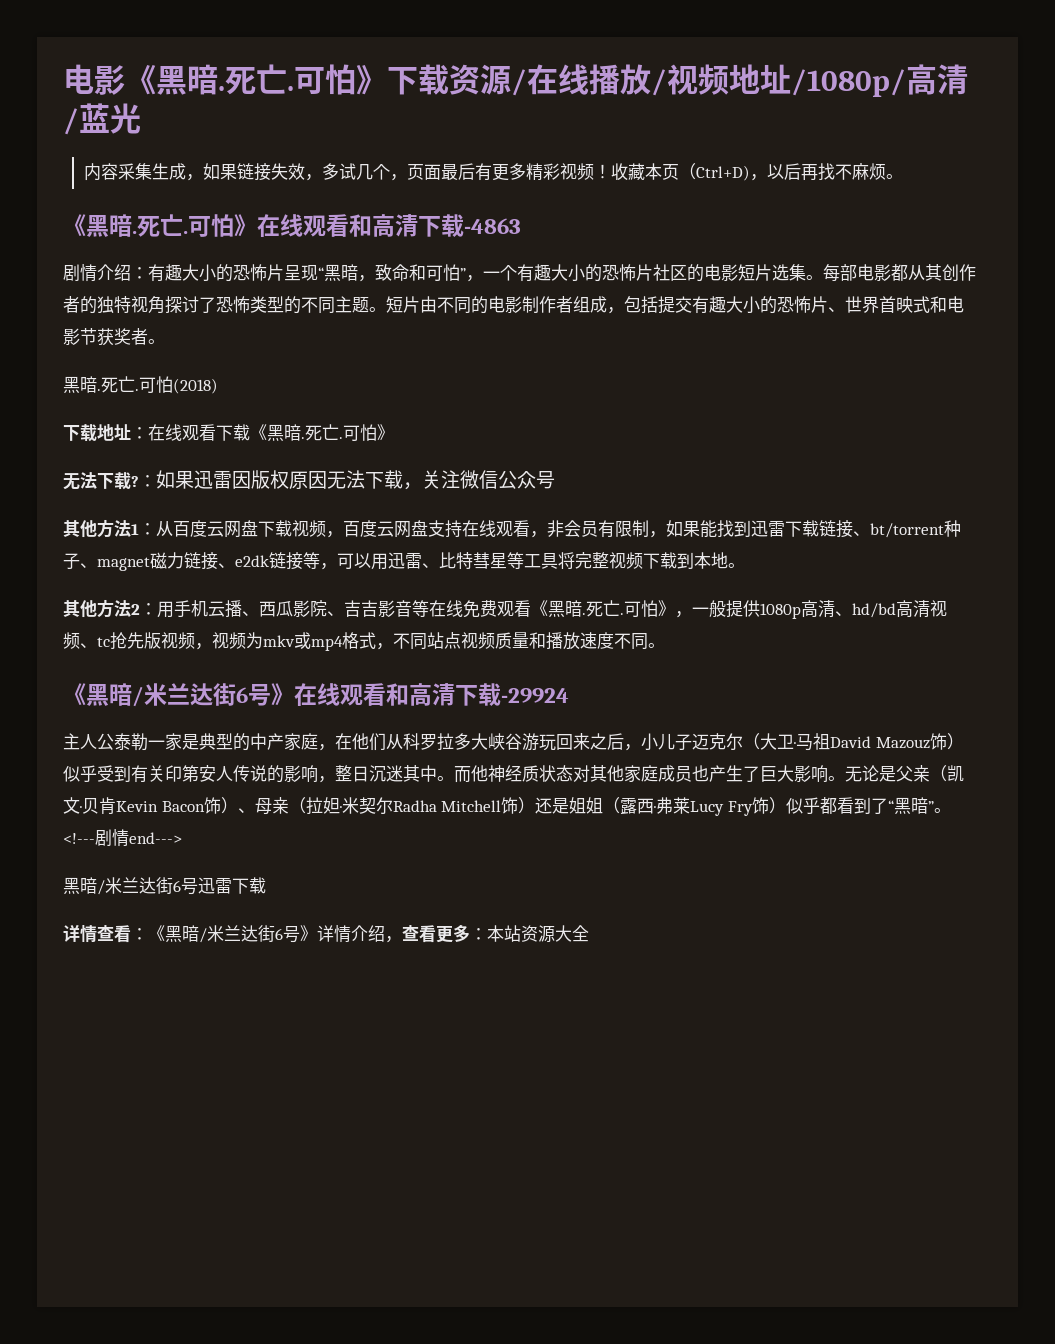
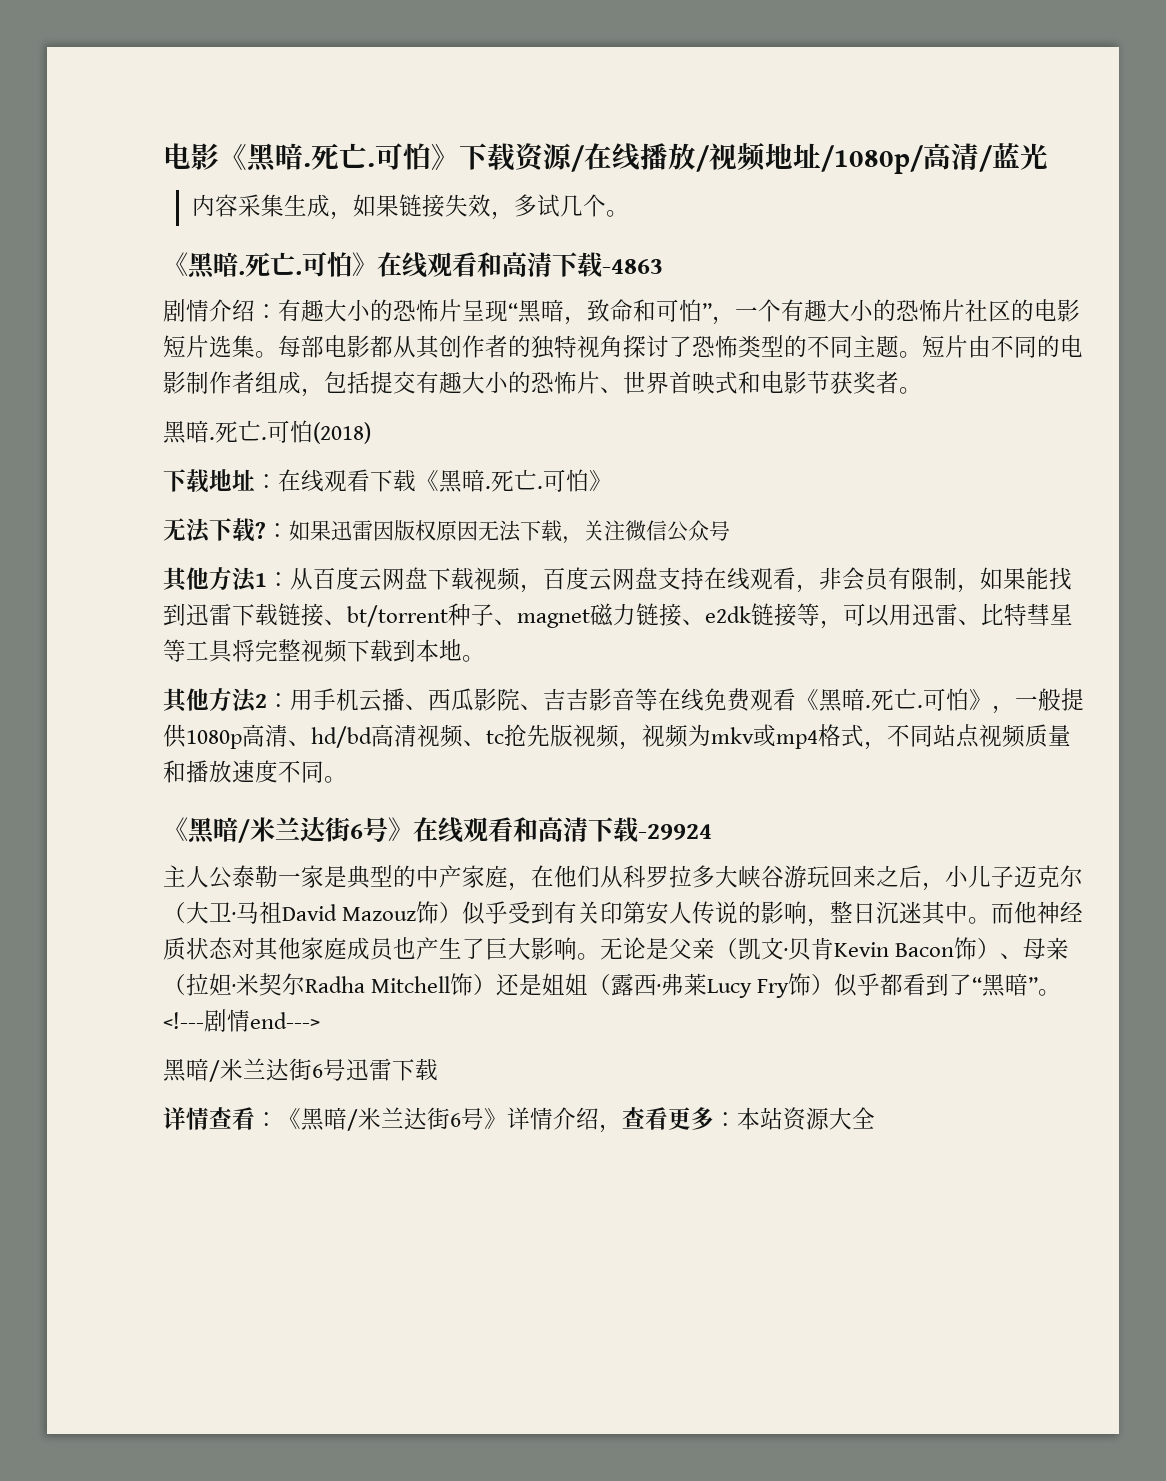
[389,163,886,181] ，页面最后有更多精彩视频！收藏本页（Ctrl+D)，以后再找不麻烦 -> (606, 205) none

